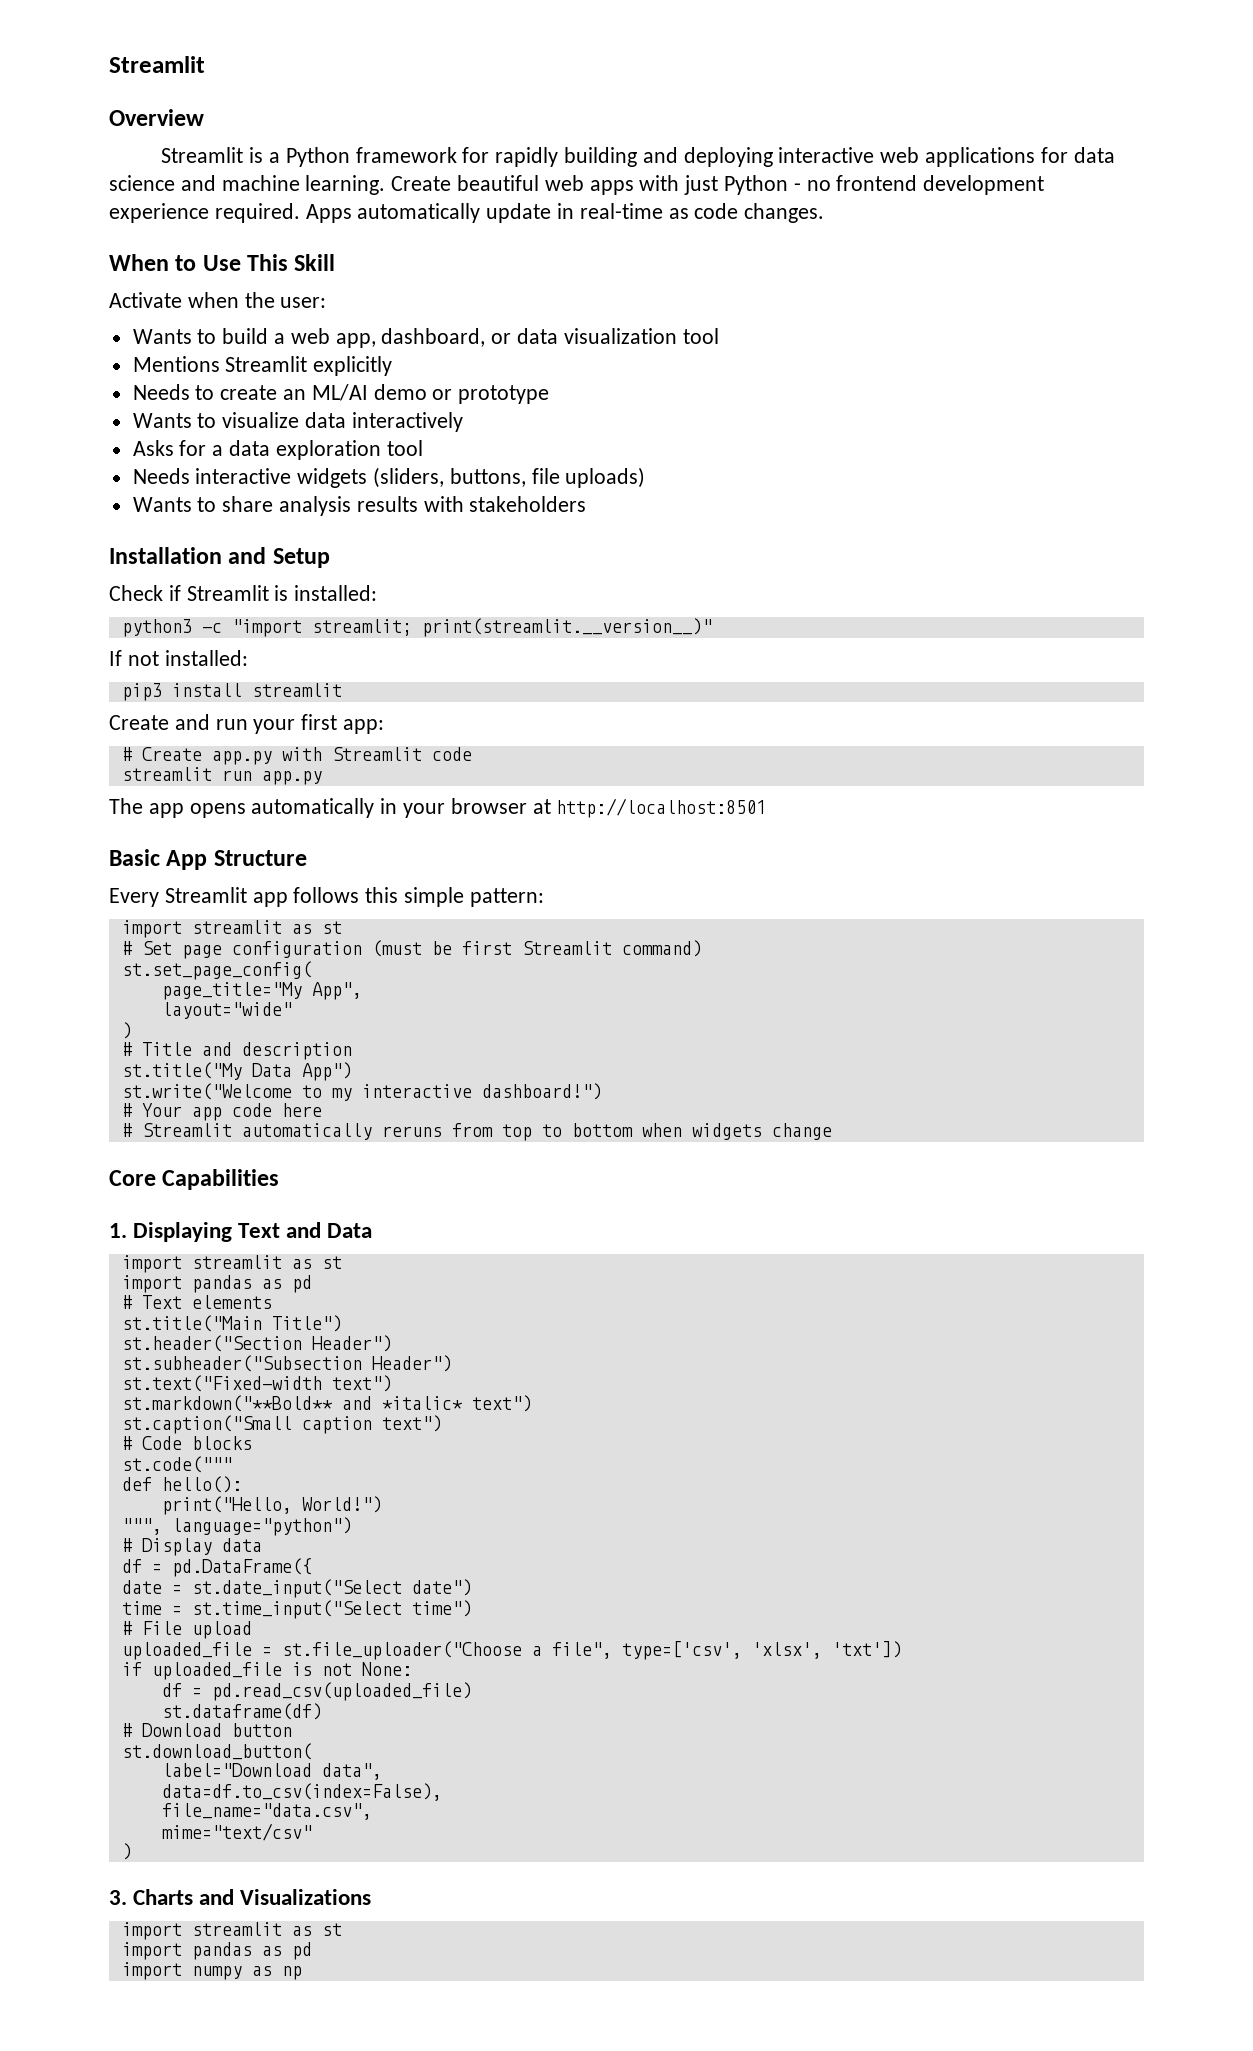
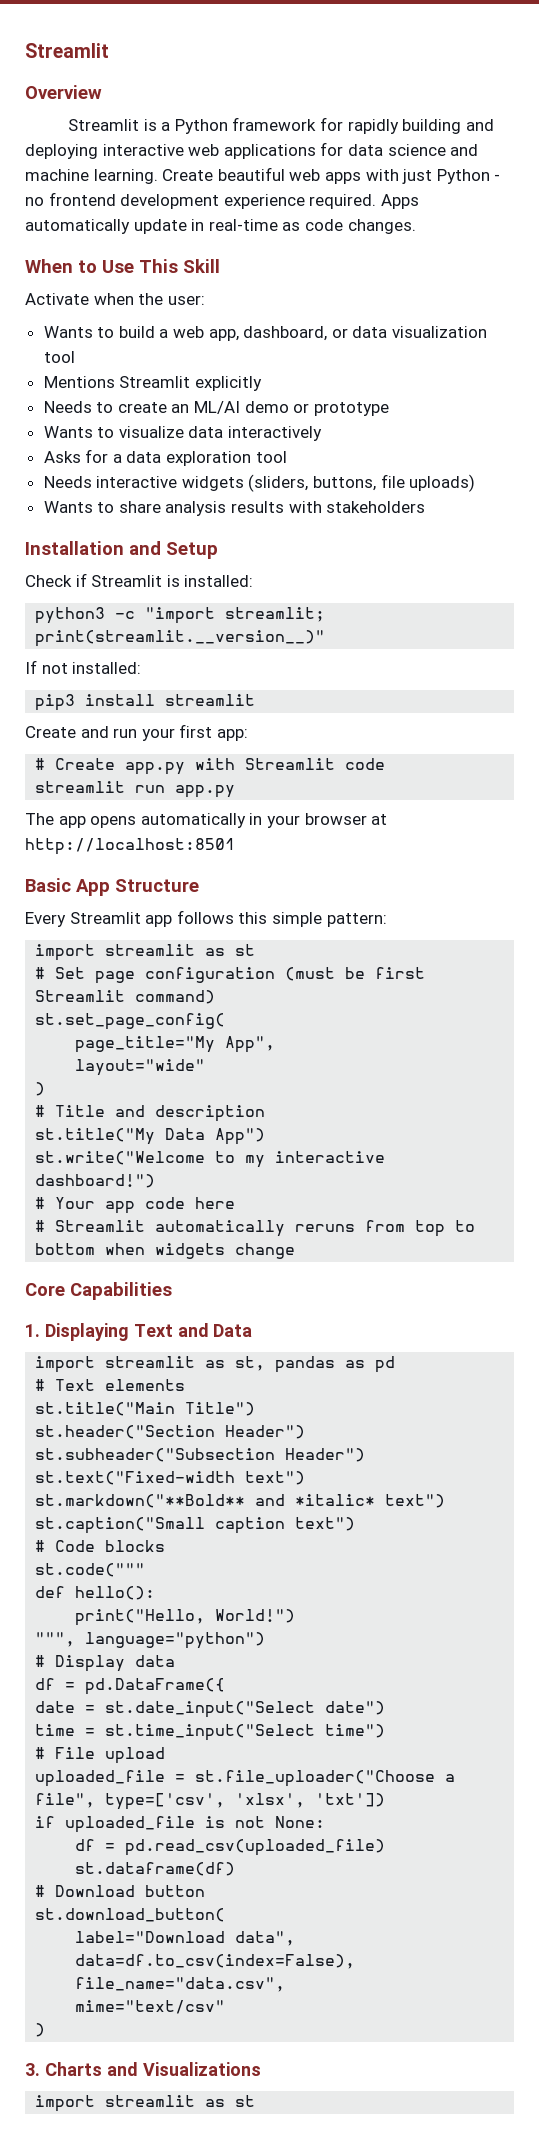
[321,1256,342,1269] [121,1275,182,1293] st // import -> [235,1356,266,1371] st,
[121,1942,312,1960] [121,1962,302,1980] // import pandas as pd // import numpy as np -> (256, 2101) none

